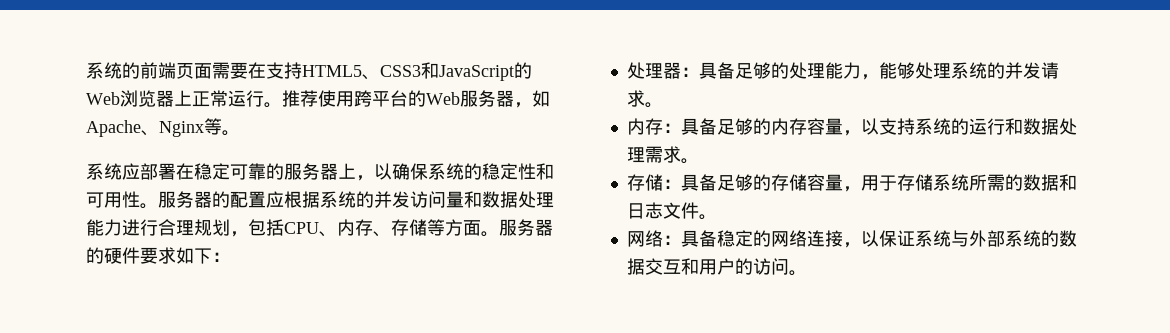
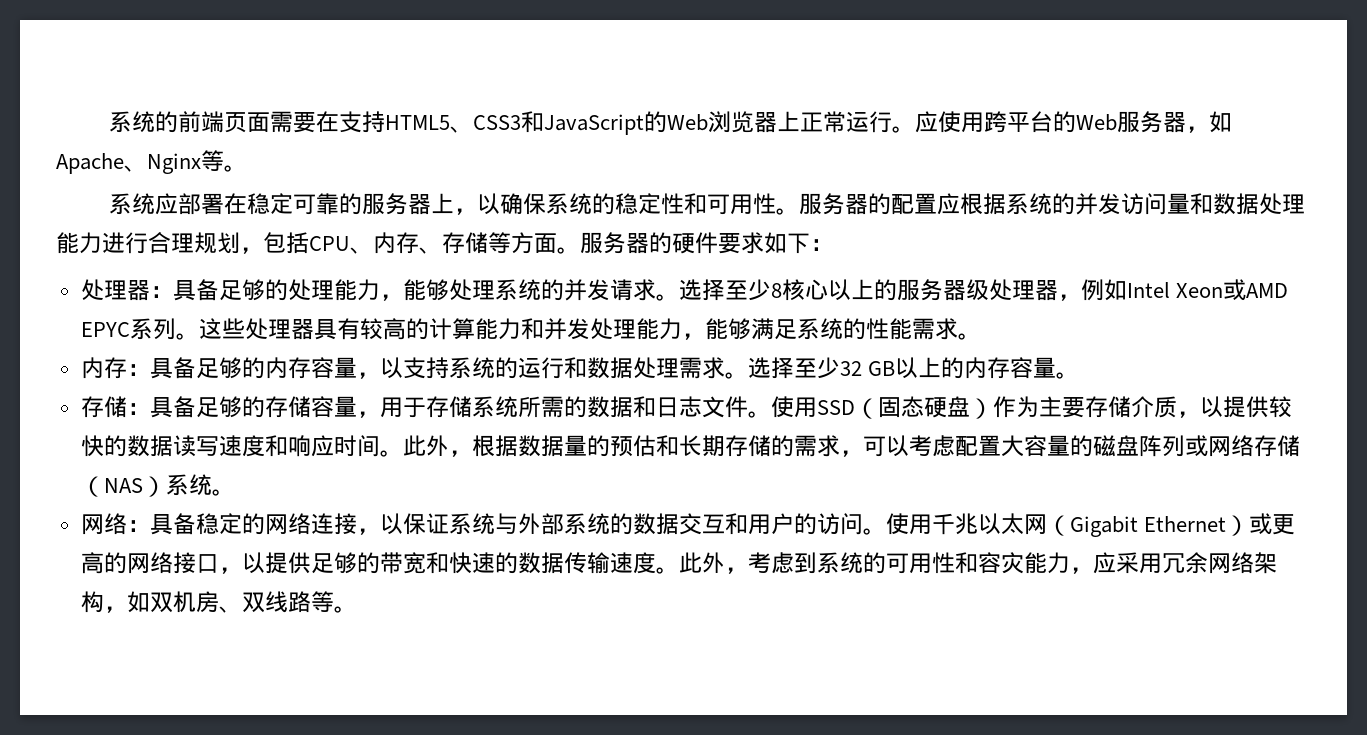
[282,90,318,107] 推荐 -> [914,111,938,133] 应
(663, 105) none -> [678,279,1288,301] [80,318,981,340] 选择至少8核心以上的服务器级处理器，例如Intel Xeon或AMD EPYC系列。这些处理器具有较高的计算能力和并发处理能力，能够满足系统的性能需求。
(699, 161) none -> [747,357,1079,379] 选择至少32 GB以上的内存容量。
(717, 217) none -> [770,396,1292,419] [80,435,1300,457] [80,474,235,497] 使用SSD（固态硬盘）作为主要存储介质，以提供较快的数据读写速度和响应时间。此外，根据数据量的预估和长期存储的需求，可以考虑配置大容量的磁盘阵列或网络存储（NAS）系统。
(807, 273) none -> [885,513,1295,537] [80,552,1277,574] [80,591,357,613] 使用千兆以太网（Gigabit Ethernet）或更高的网络接口，以提供足够的带宽和快速的数据传输速度。此外，考虑到系统的可用性和容灾能力，应采用冗余网络架构，如双机房、双线路等。

